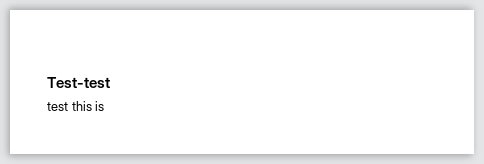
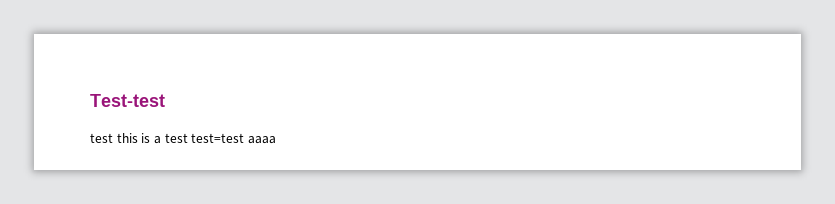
(105, 106) none -> [153,133,276,144] a test test=test aaaa

